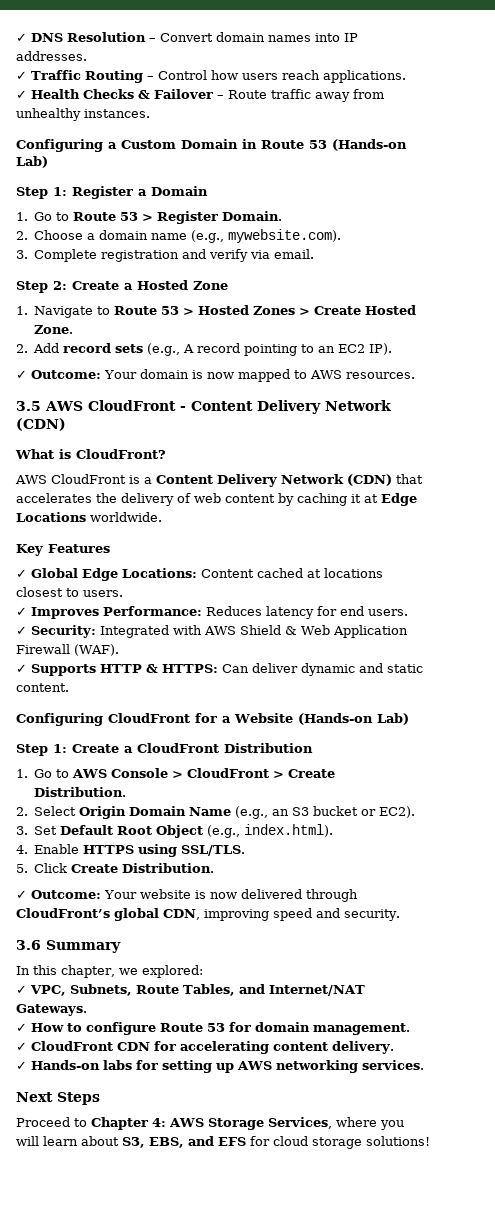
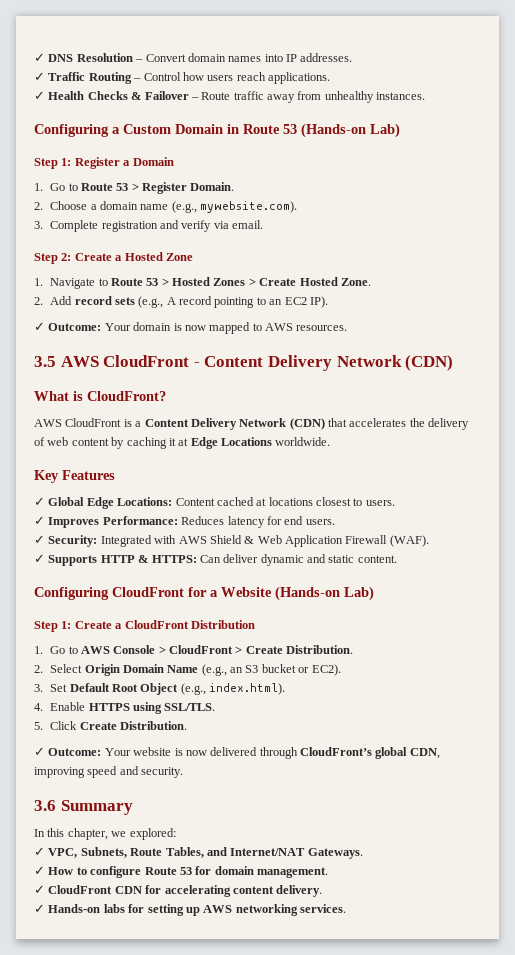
[16,1092,100,1105] [16,1117,404,1130] [16,1136,430,1149] // Next Steps // Proceed to Chapter 4: AWS Storage Services, where you will learn about S3, EBS, and EFS for cloud storage solutions! -> (346, 908) none

